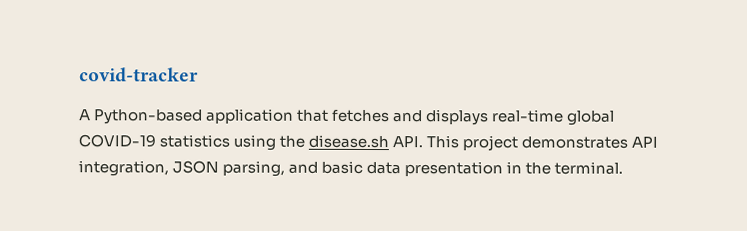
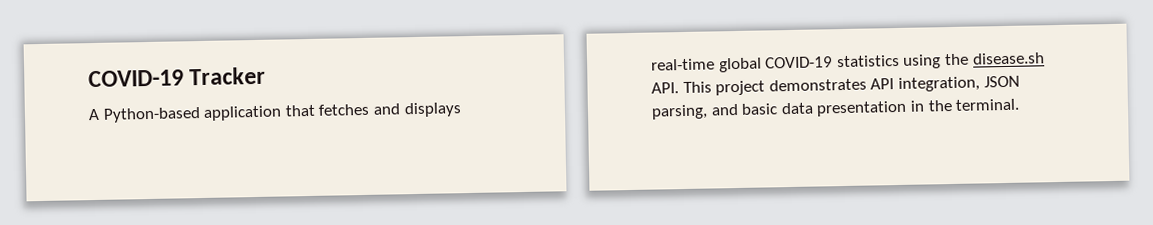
[79,67,199,83] covid-tracker -> [88,66,267,88] COVID-19 Tracker

